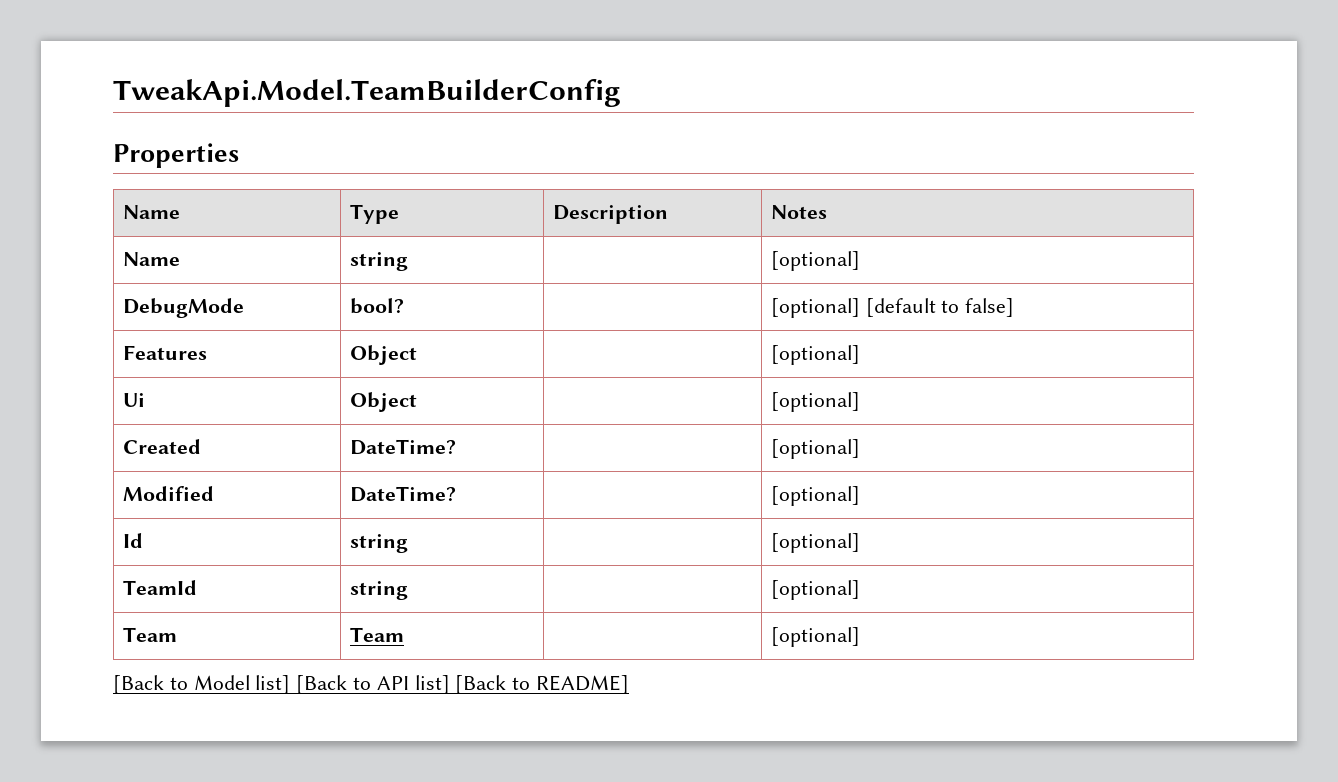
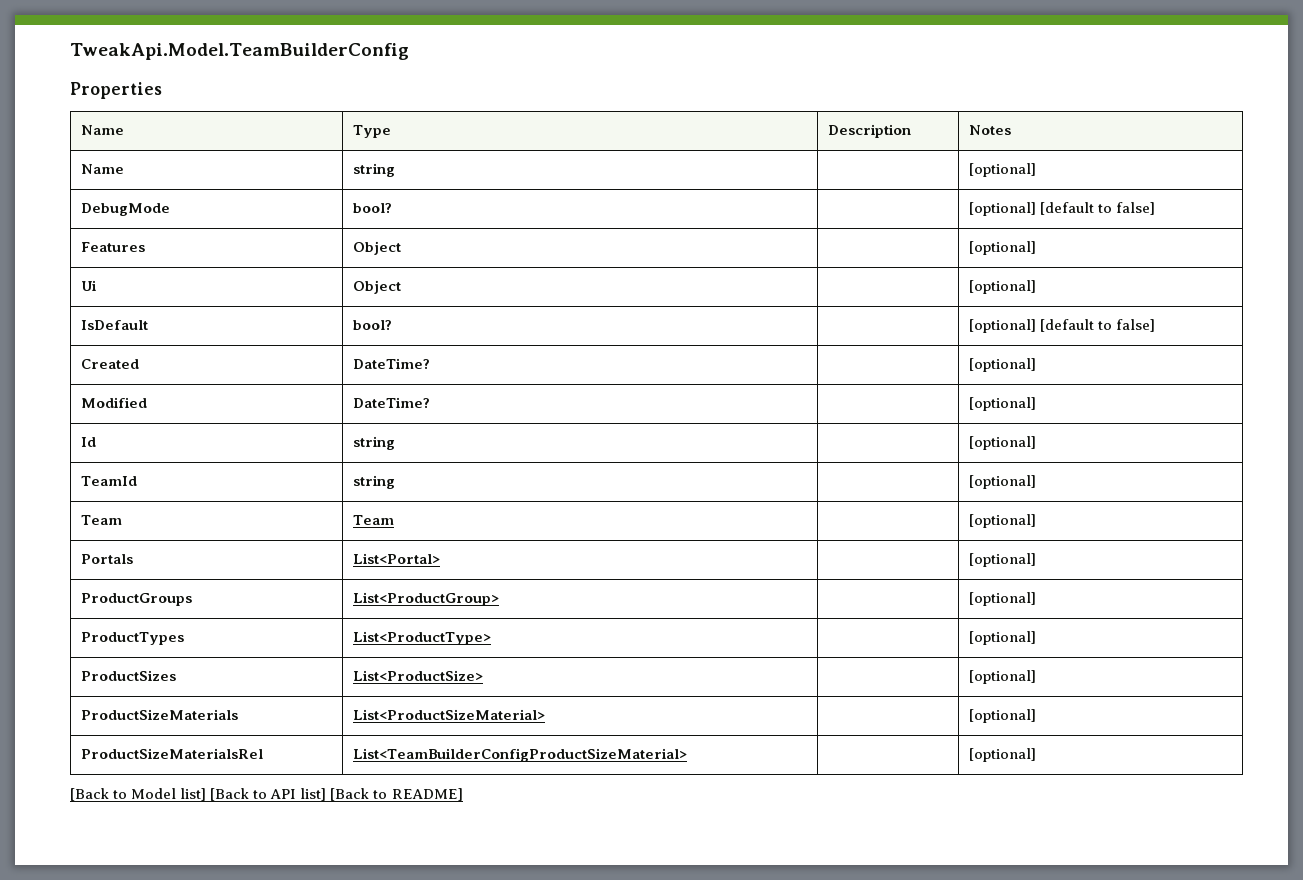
(860, 402) none -> [81,320,149,330] [353,320,393,330] [969,319,1156,333] // IsDefault | bool? | | [optional] [default to false]
(860, 637) none -> [81,554,134,564] [353,553,441,564] [969,553,1037,567] [81,593,193,606] [353,592,500,606] [969,592,1037,606] [81,632,185,645] [353,631,492,645] [969,631,1037,645] [81,670,177,681] [353,670,484,681] [969,670,1037,684] [81,709,239,720] [353,709,546,720] [969,709,1037,723] [81,748,264,759] [353,748,688,762] [969,748,1037,762] // Portals | List<Portal> | | [optional] // ProductGroups | List<ProductGroup> | | [optional] // ProductTypes | List<ProductType> | | [optional] // ProductSizes | List<ProductSize> | | [optional] // ProductSizeMaterials | List<ProductSizeMaterial> | | [optional] // ProductSizeMaterialsRel | List<TeamBuilderConfigProductSizeMaterial> | | [optional]

